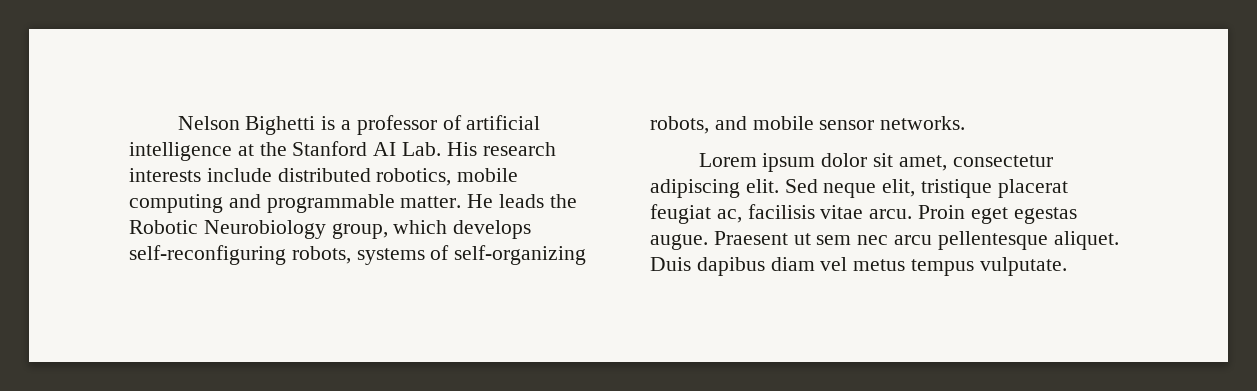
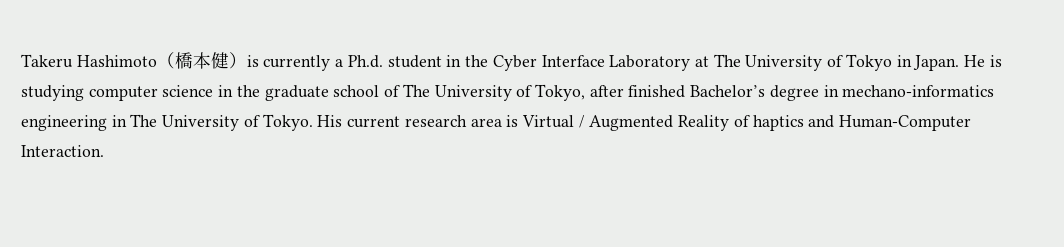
[177,115,541,135] [129,141,556,161] [129,168,519,186] [129,194,577,213] [129,220,532,239] [129,245,587,265] [650,116,966,134] [698,153,1053,172] [650,179,1068,198] [650,204,1077,224] [650,231,1119,250] [650,257,1067,276] Nelson Bighetti is a professor of artificial intelligence at the Stanford AI Lab. His research interests include distributed robotics, mobile computing and programmable matter. He leads the Robotic Neurobiology group, which develops self-reconfiguring robots, systems of self-organizing robots, and mobile sensor networks. // Lorem ipsum dolor sit amet, consectetur adipiscing elit. Sed neque elit, tristique placerat feugiat ac, facilisis vitae arcu. Proin eget egestas augue. Praesent ut sem nec arcu pellentesque aliquet. Duis dapibus diam vel metus tempus vulputate. -> [21,52,1002,71] [21,84,995,101] [21,114,972,131] [21,145,104,157] Takeru Hashimoto（橋本健）is currently a Ph.d. student in the Cyber Interface Laboratory at The University of Tokyo in Japan. He is studying computer science in the graduate school of The University of Tokyo, after finished Bachelor’s degree in mechano-informatics engineering in The University of Tokyo. His current research area is Virtual / Augmented Reality of haptics and Human-Computer Interaction.

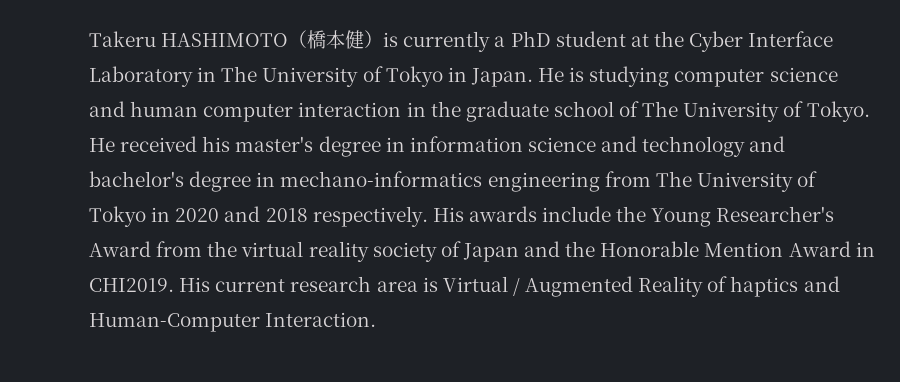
[76,55,157,67] Hashimoto -> [161,33,289,47] HASHIMOTO
[347,55,462,68] Ph.d. student in -> [510,31,649,47] PhD student at
[694,56,709,67] at -> [197,67,217,82] in
(214, 91) none -> [89,101,402,122] and human computer interaction
[534,84,766,101] Tokyo, after finished Bachelor’s -> [806,101,870,122] [89,136,786,157] [89,171,184,187] Tokyo. He received his master's degree in information science and technology and bachelor's
[111,114,313,131] in The University of Tokyo. -> [604,171,818,192] [89,206,835,227] [89,241,875,262] [89,278,174,292] from The University of Tokyo in 2020 and 2018 respectively. His awards include the Young Researcher's Award from the virtual reality society of Japan and the Honorable Mention Award in CHI2019.

